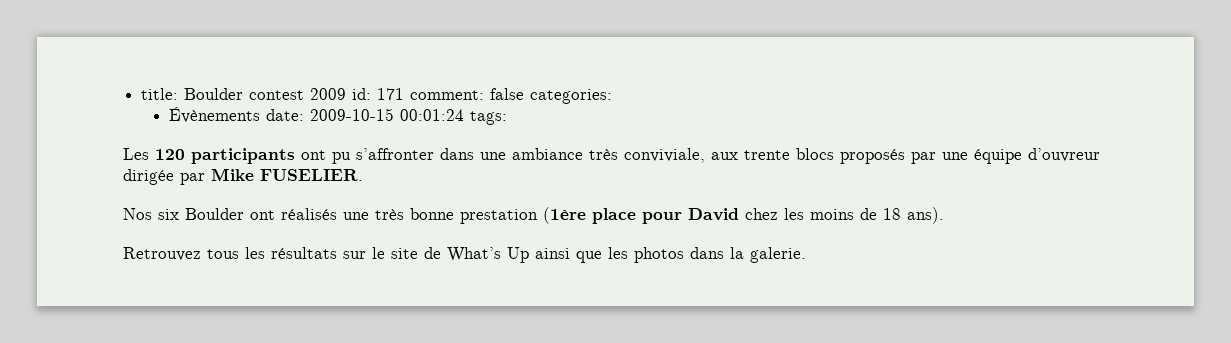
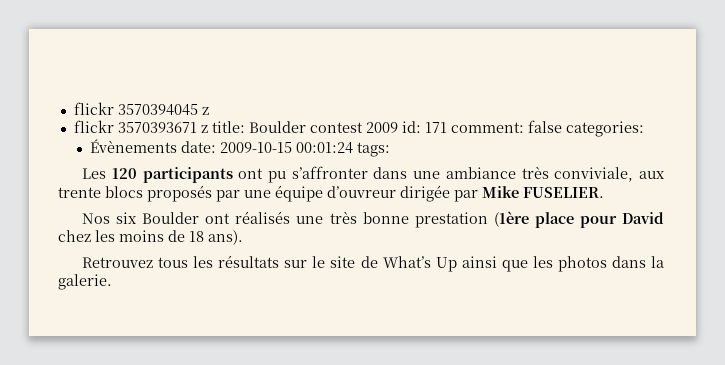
(141, 94) none -> [73,102,209,116] [73,120,208,133] flickr 3570394045 z // flickr 3570393671 z

